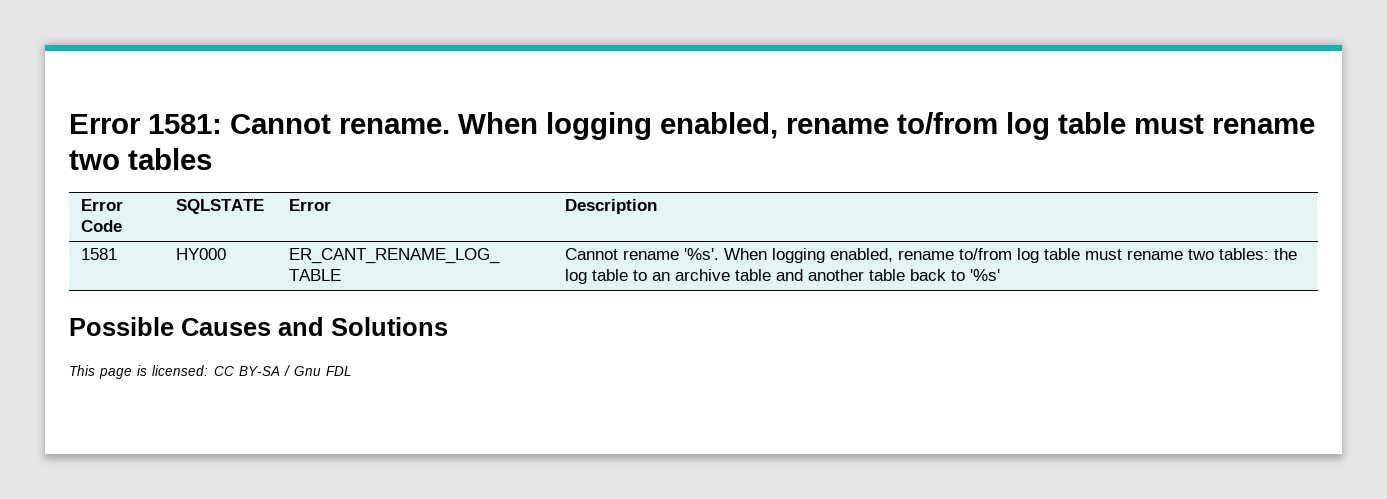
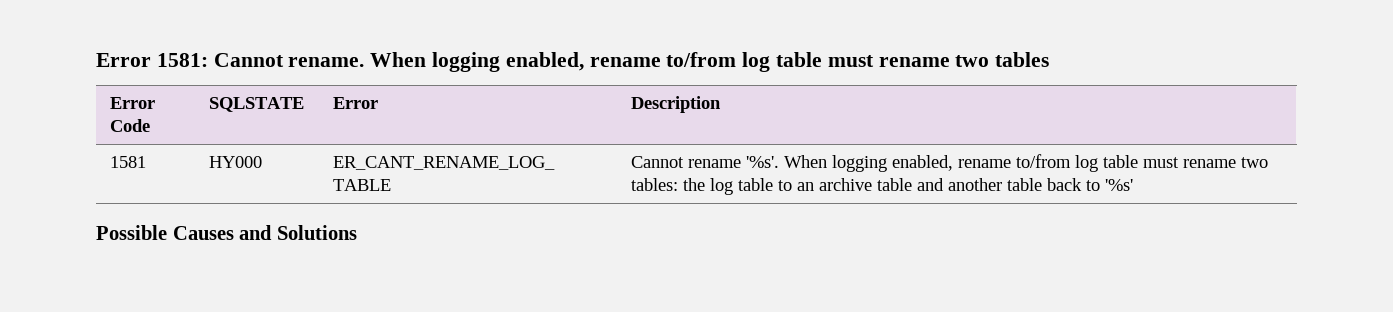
[69,365,353,379] // This page is licensed: CC BY-SA / Gnu FDL -> (357, 232) none

